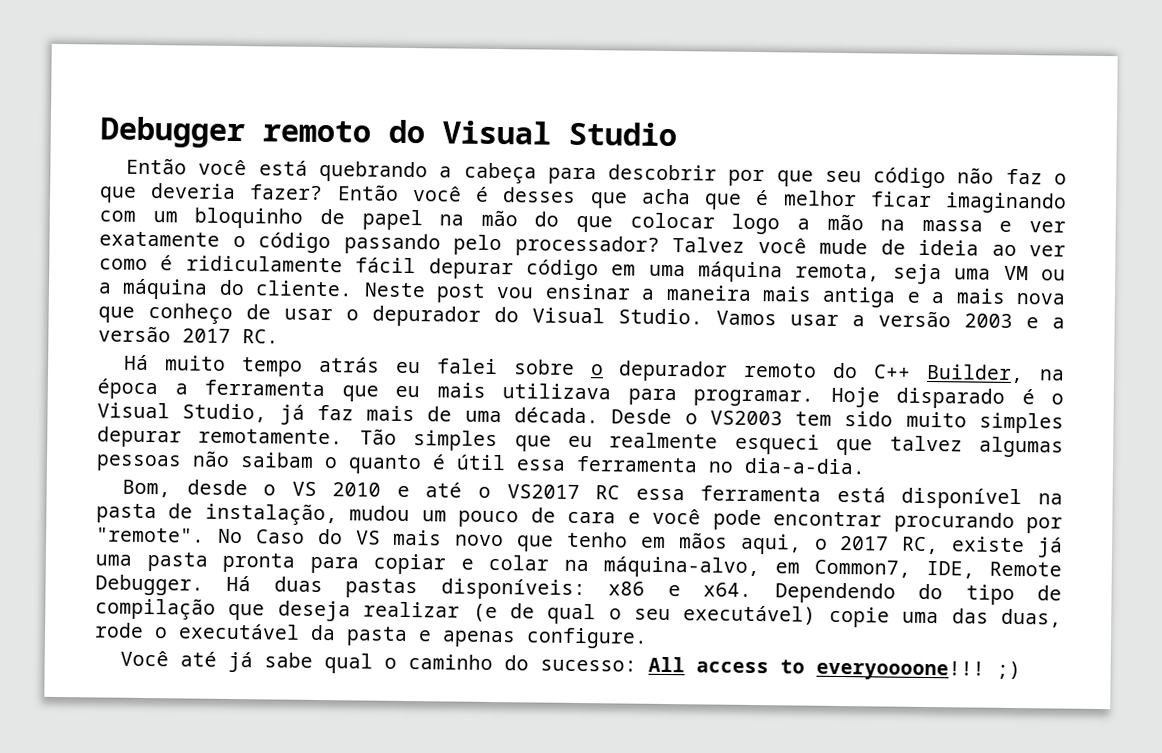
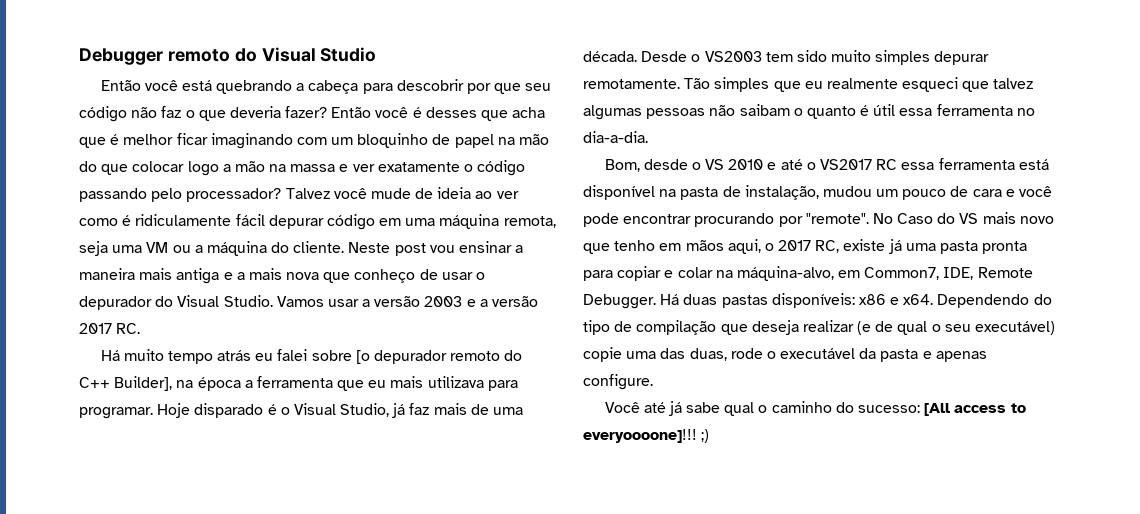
[590,364,604,376] o -> [355,350,370,364] [o
[926,363,1025,384] Builder, -> [114,376,173,391] Builder],
[648,656,686,673] All -> [924,403,951,416] [All
[816,659,986,681] everyoooone!!! -> [583,429,697,443] everyoooone]!!!

